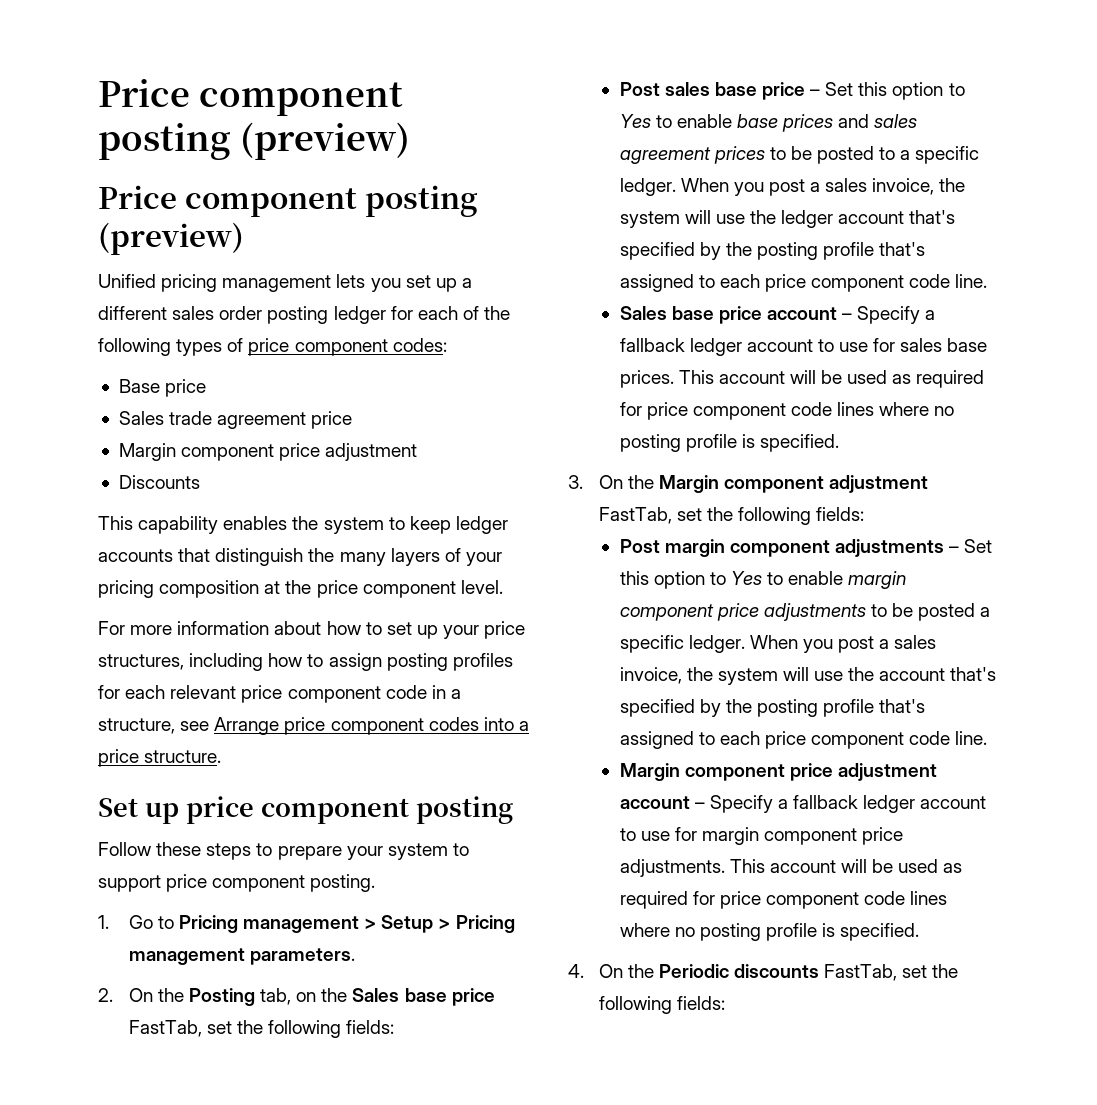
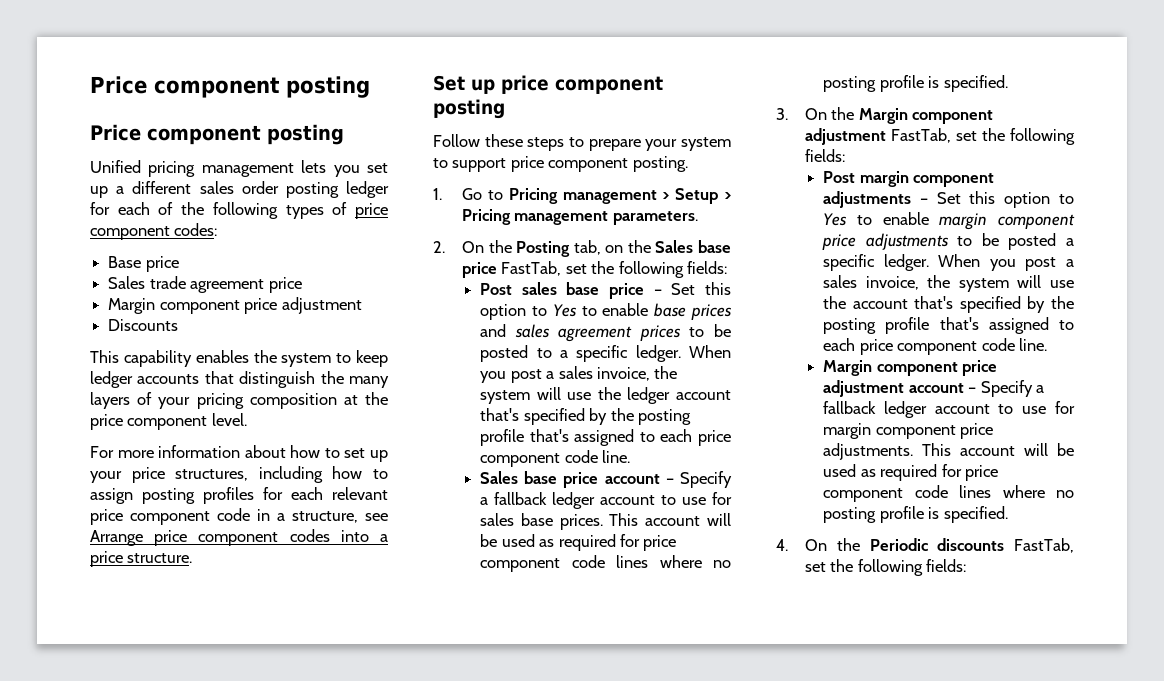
[98,79,404,116] [98,122,411,160] [98,185,478,217] [98,222,244,255] Price component posting (preview) // Price component posting (preview) -> [90,76,370,98] [90,124,344,145] Price component posting // Price component posting

